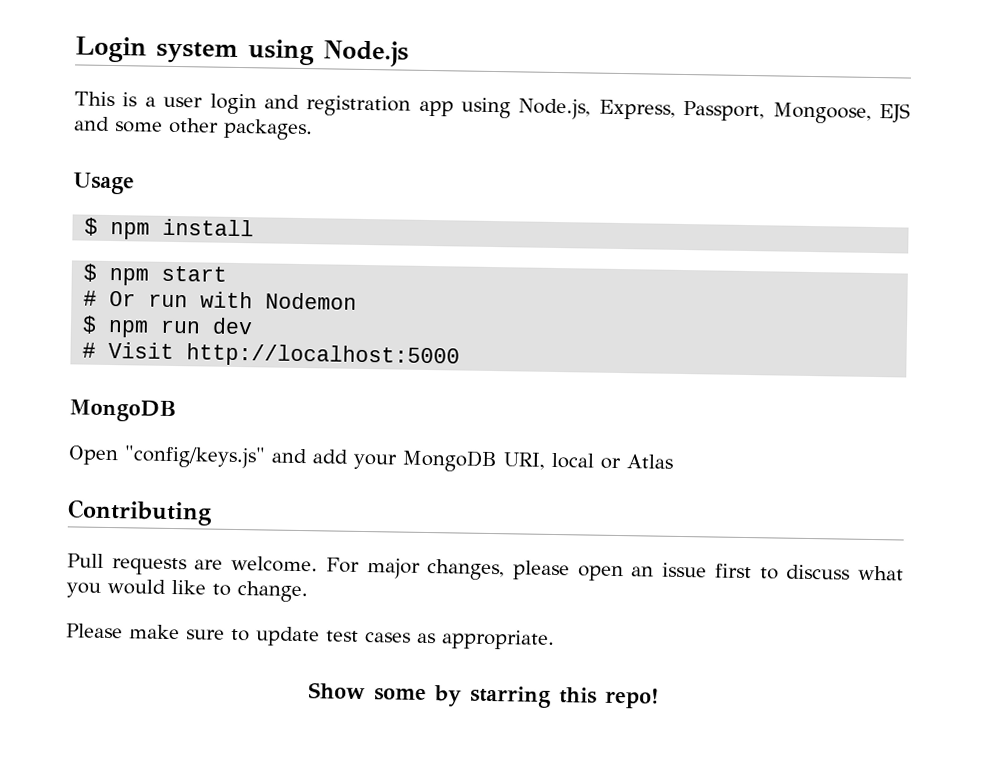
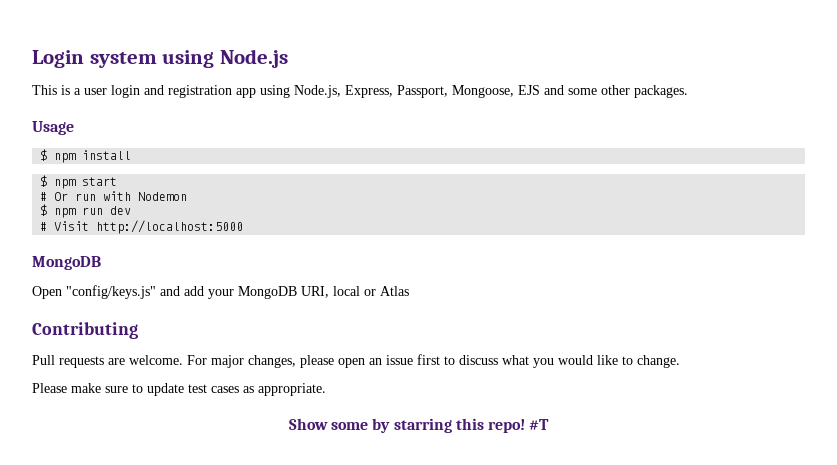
(659, 698) none -> [529,419,550,430] #T

